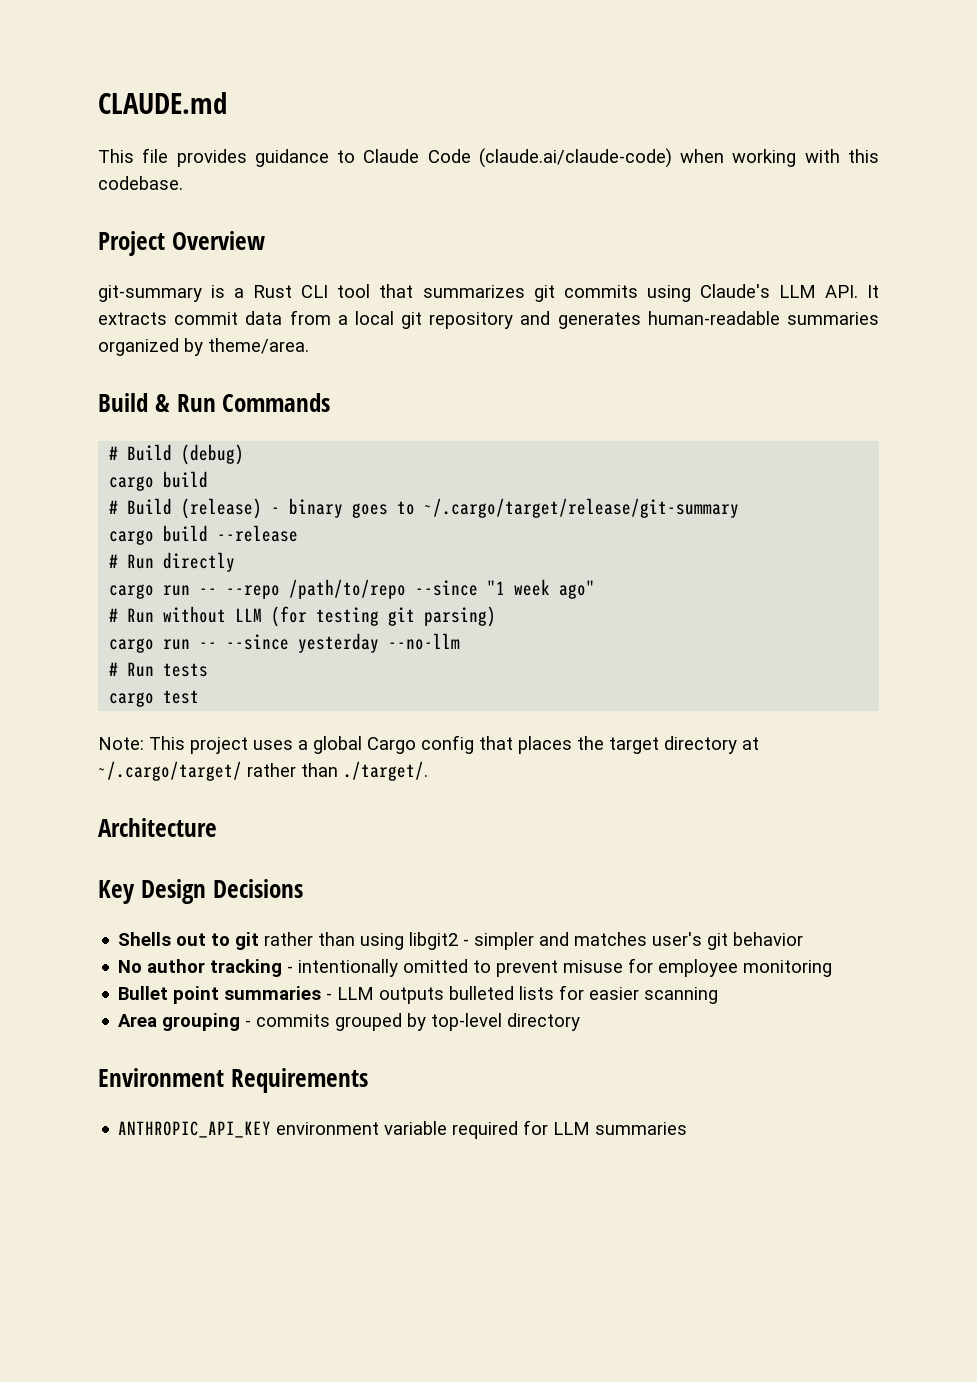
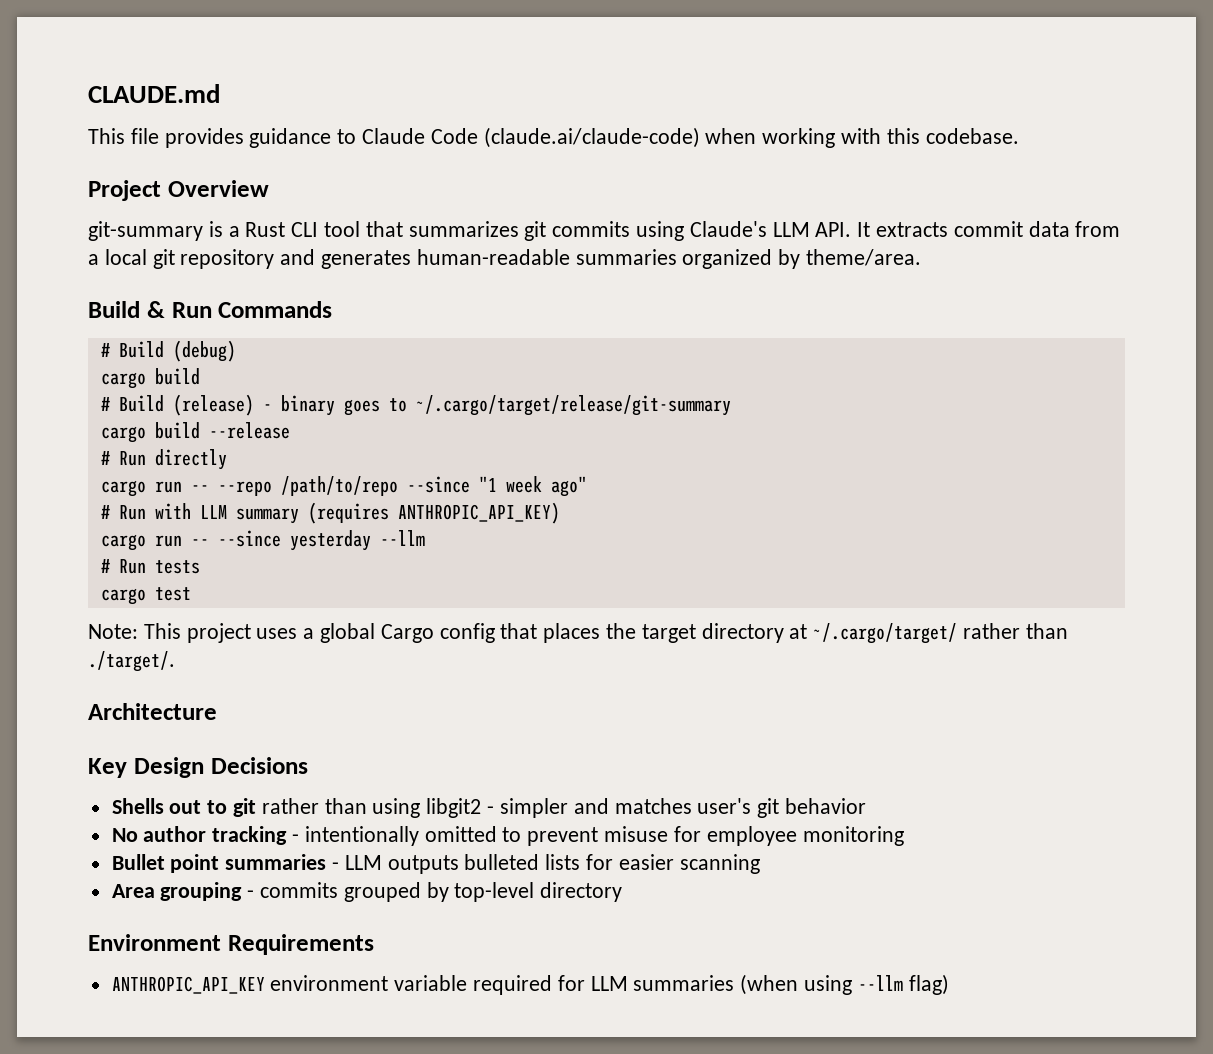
[163,606,497,627] without LLM (for testing git parsing) -> [154,502,560,524] with LLM summary (requires ANTHROPIC_API_KEY)
[388,633,461,650] --no-llm -> [379,530,425,546] --llm
(688, 1128) none -> [740,974,949,995] (when using --llm flag)

